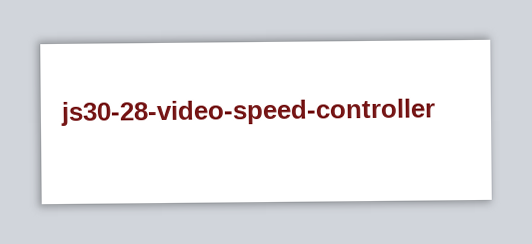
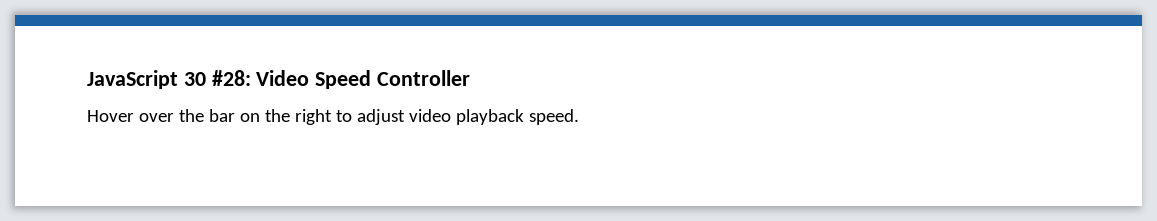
[60,98,436,126] js30-28-video-speed-controller -> [87,70,471,89] [87,109,579,125] JavaScript 30 #28: Video Speed Controller // Hover over the bar on the right to adjust video playback speed.

